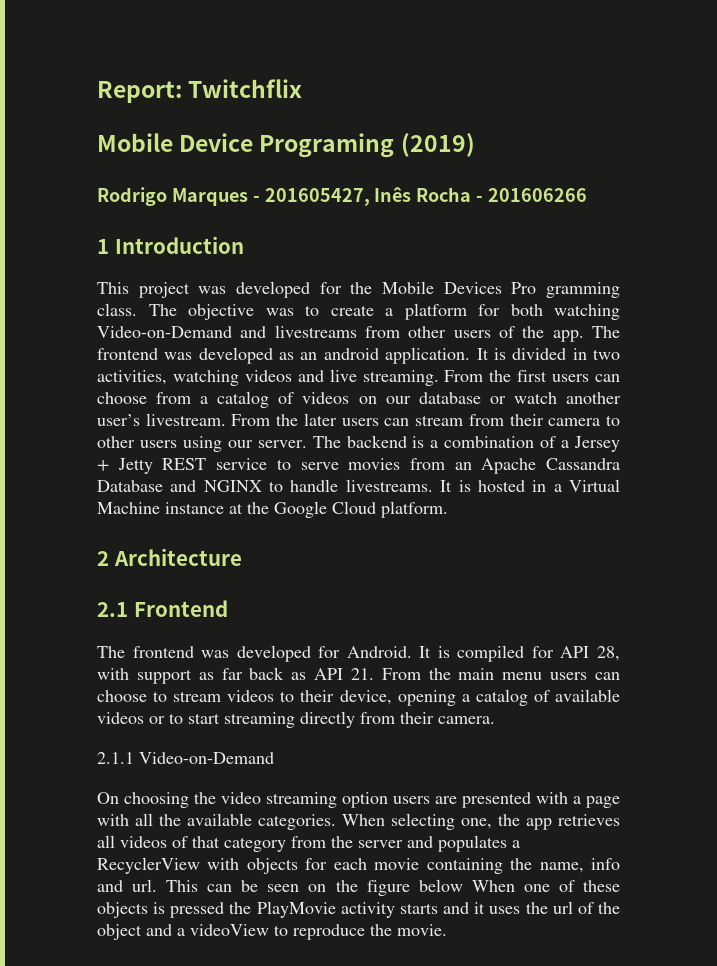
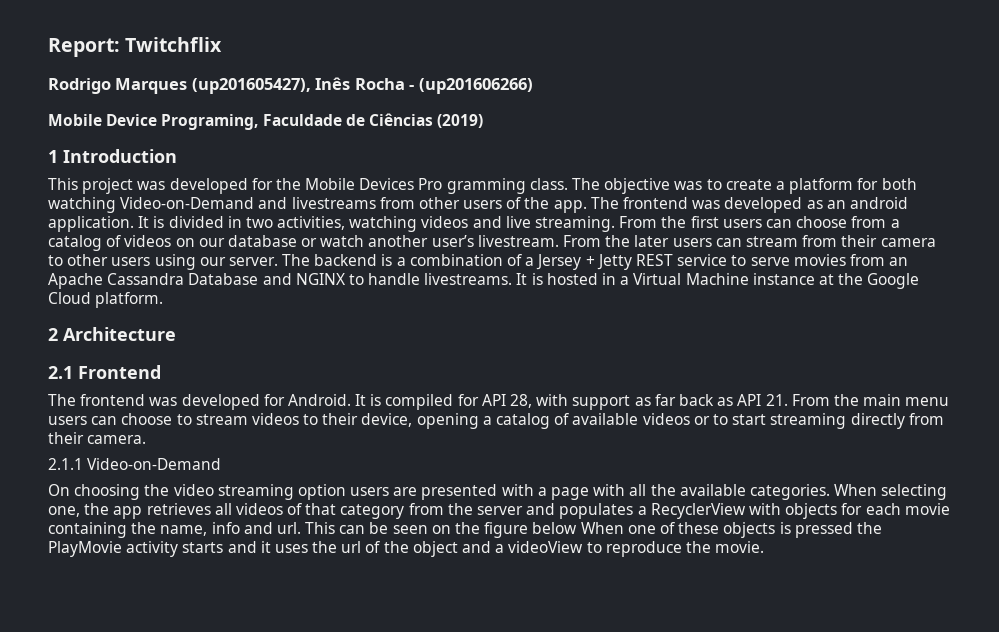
[97,133,475,158] // Mobile Device Programing (2019) -> (223, 44) none
[252,188,370,206] - 201605427, -> [191,78,311,94] (up201605427),
[488,188,588,202] 201606266 -> [418,78,533,94] [48,113,484,130] (up201606266) // Mobile Device Programing, Faculdade de Ciências (2019)

